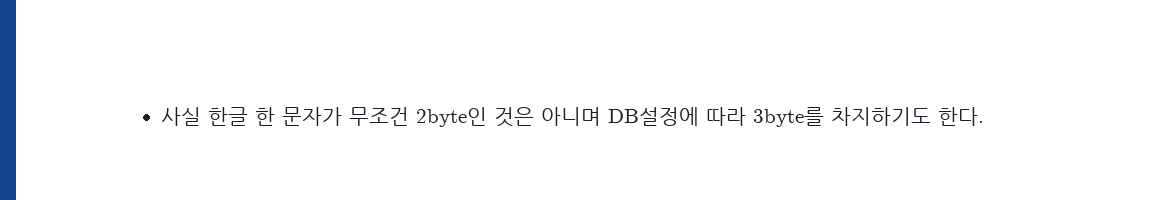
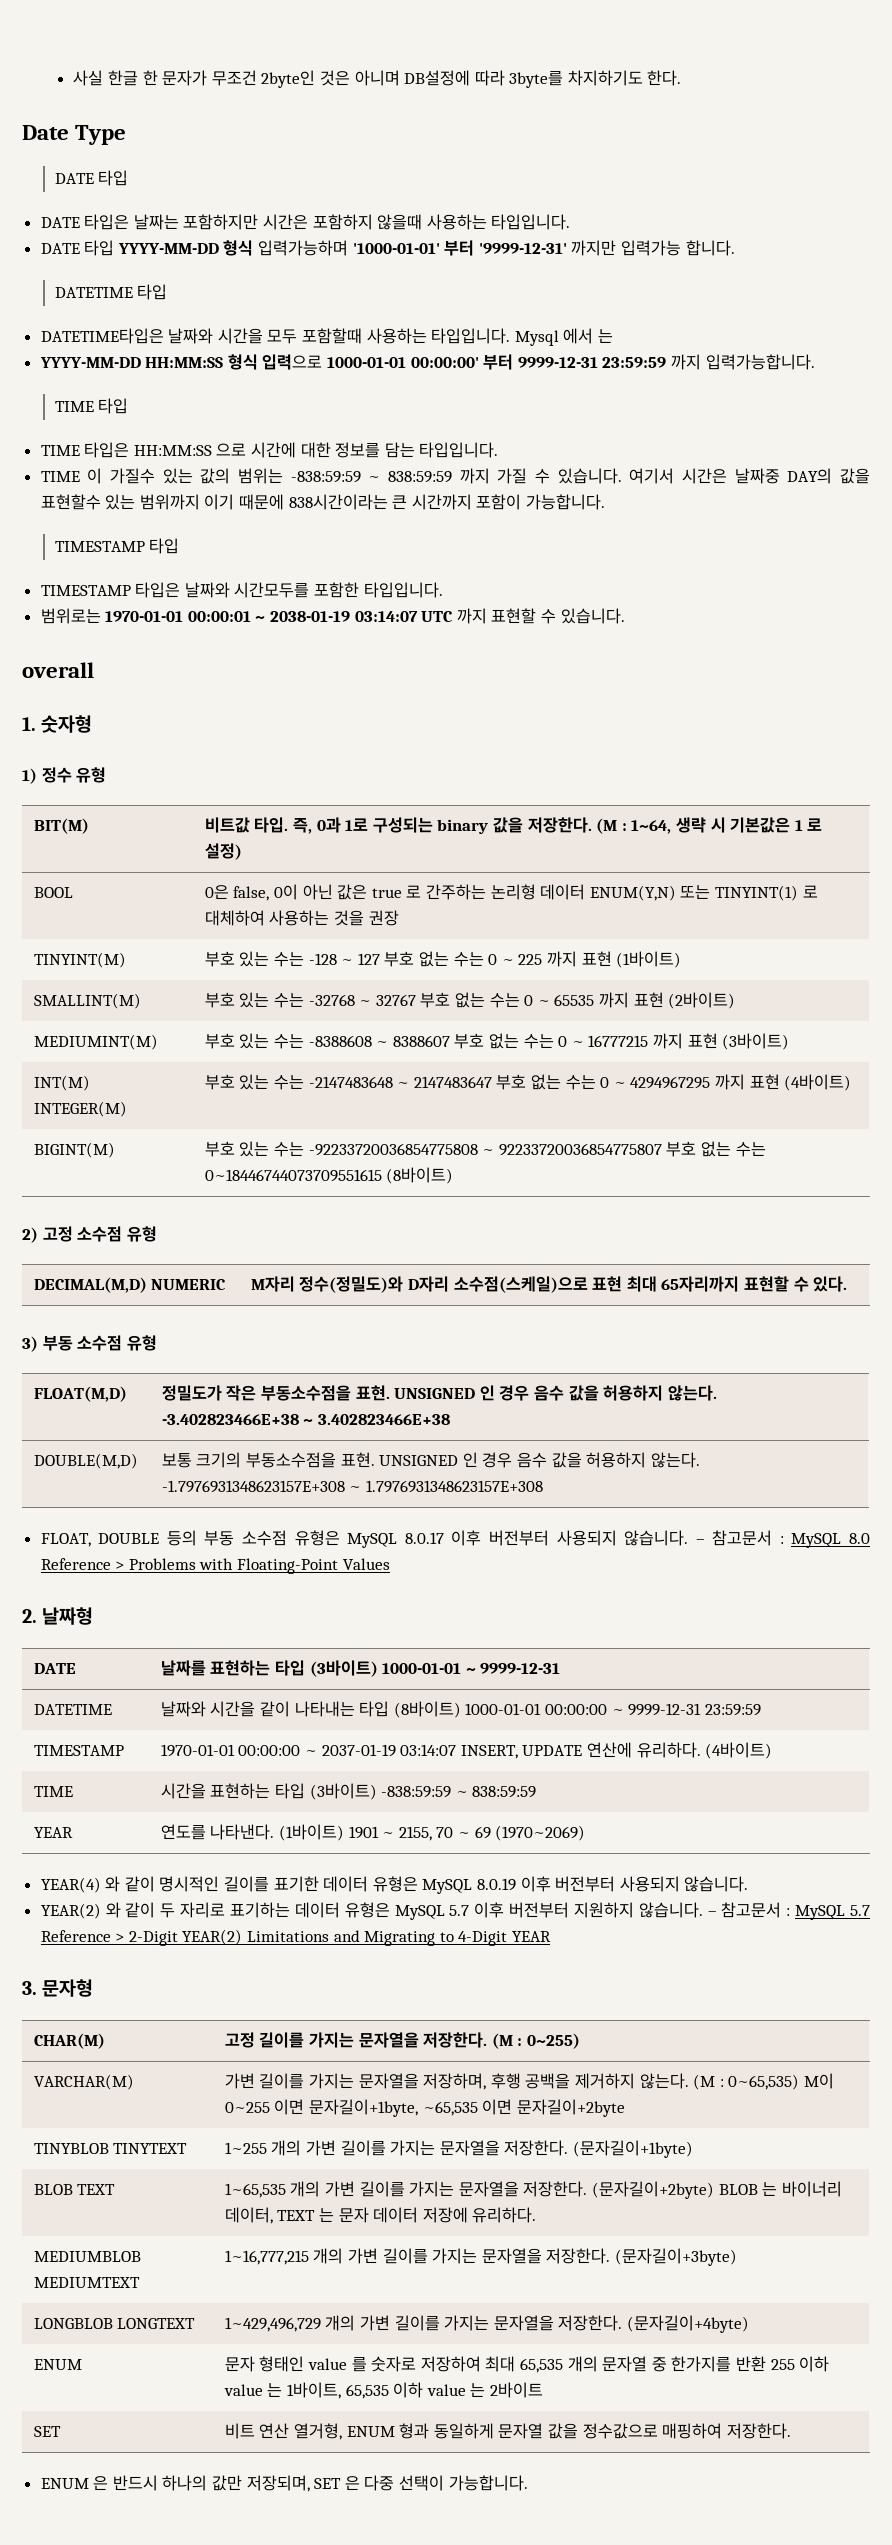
(985, 116) none -> [22,125,127,145] [54,170,129,186] [40,214,571,230] [40,240,735,256] [54,284,168,300] [40,328,614,346] [39,354,815,370] [54,398,129,414] [40,442,499,458] [40,468,870,484] [40,494,606,510] [54,538,180,554] [40,582,443,598] [40,608,625,624] [22,662,94,678] [22,715,93,733] [22,767,107,784] [33,818,89,834] [204,817,823,834] [204,843,242,860] [33,887,73,898] [204,884,818,901] [204,910,399,926] [33,952,126,968] [204,951,682,968] [33,993,141,1009] [204,992,736,1009] [33,1034,158,1050] [204,1033,790,1050] [33,1075,90,1091] [33,1101,127,1117] [204,1074,852,1091] [33,1142,115,1158] [204,1141,766,1157] [204,1167,454,1184] [22,1226,157,1243] [33,1277,227,1293] [250,1276,848,1293] [22,1335,157,1352] [33,1386,127,1402] [161,1385,717,1401] [161,1414,451,1425] [33,1453,138,1469] [161,1452,700,1468] [161,1480,544,1493] [40,1530,870,1548] [40,1558,390,1574] [22,1607,94,1625] [33,1663,76,1674] [160,1660,561,1677] [33,1704,112,1715] [160,1701,761,1718] [33,1745,124,1756] [160,1742,773,1759] [33,1786,73,1797] [160,1783,537,1800] [33,1827,73,1838] [160,1824,586,1841] [40,1876,749,1894] [40,1902,871,1920] [40,1929,552,1946] [22,1979,94,1997] [33,2033,105,2049] [224,2032,581,2049] [33,2074,134,2090] [224,2073,834,2090] [224,2099,625,2117] [33,2143,188,2154] [224,2140,694,2158] [33,2184,116,2195] [224,2181,842,2199] [224,2207,537,2224] [33,2251,141,2262] [33,2277,140,2288] [224,2248,738,2266] [33,2318,196,2329] [224,2315,750,2333] [33,2359,82,2370] [224,2356,830,2373] [223,2382,544,2399] [33,2426,61,2437] [224,2423,791,2440] [40,2475,528,2492] // Date Type // DATE 타입 // DATE 타입은 날짜는 포함하지만 시간은 포함하지 않을때 사용하는 타입입니다. // DATE 타입 YYYY-MM-DD 형식 입력가능하며 '1000-01-01' 부터 '9999-12-31' 까지만 입력가능 합니다. // DATETIME 타입 // DATETIME타입은 날짜와 시간을 모두 포함할때 사용하는 타입입니다. Mysql 에서 는 // YYYY-MM-DD HH:MM:SS 형식 입력으로 1000-01-01 00:00:00' 부터 9999-12-31 23:59:59 까지 입력가능합니다. // TIME 타입 // TIME 타입은 HH:MM:SS 으로 시간에 대한 정보를 담는 타입입니다. // TIME 이 가질수 있는 값의 범위는 -838:59:59 ~ 838:59:59 까지 가질 수 있습니다. 여기서 시간은 날짜중 DAY의 값을 표현할수 있는 범위까지 이기 때문에 838시간이라는 큰 시간까지 포함이 가능합니다. // TIMESTAMP 타입 // TIMESTAMP 타입은 날짜와 시간모두를 포함한 타입입니다. // 범위로는 1970-01-01 00:00:01 ~ 2038-01-19 03:14:07 UTC 까지 표현할 수 있습니다. // overall // 1. 숫자형 // 1) 정수 유형 // BIT(M) | 비트값 타입. 즉, 0과 1로 구성되는 binary 값을 저장한다. (M : 1~64, 생략 시 기본값은 1 로 설정) // BOOL | 0은 false, 0이 아닌 값은 true 로 간주하는 논리형 데이터 ENUM(Y,N) 또는 TINYINT(1) 로 대체하여 사용하는 것을 권장 // TINYINT(M) | 부호 있는 수는 -128 ~ 127 부호 없는 수는 0 ~ 225 까지 표현 (1바이트) // SMALLINT(M) | 부호 있는 수는 -32768 ~ 32767 부호 없는 수는 0 ~ 65535 까지 표현 (2바이트) // MEDIUMINT(M) | 부호 있는 수는 -8388608 ~ 8388607 부호 없는 수는 0 ~ 16777215 까지 표현 (3바이트) // INT(M) INTEGER(M) | 부호 있는 수는 -2147483648 ~ 2147483647 부호 없는 수는 0 ~ 4294967295 까지 표현 (4바이트) // BIGINT(M) | 부호 있는 수는 -92233720036854775808 ~ 92233720036854775807 부호 없는 수는 0~18446744073709551615 (8바이트) // 2) 고정 소수점 유형 // DECIMAL(M,D) NUMERIC | M자리 정수(정밀도)와 D자리 소수점(스케일)으로 표현 최대 65자리까지 표현할 수 있다. // 3) 부동 소수점 유형 // FLOAT(M,D) | 정밀도가 작은 부동소수점을 표현. UNSIGNED 인 경우 음수 값을 허용하지 않는다. -3.402823466E+38 ~ 3.402823466E+38 // DOUBLE(M,D) | 보통 크기의 부동소수점을 표현. UNSIGNED 인 경우 음수 값을 허용하지 않는다. -1.7976931348623157E+308 ~ 1.7976931348623157E+308 // FLOAT, DOUBLE 등의 부동 소수점 유형은 MySQL 8.0.17 이후 버전부터 사용되지 않습니다. – 참고문서 : MySQL 8.0 Reference > Problems with Floating-Point Values // 2. 날짜형 // DATE | 날짜를 표현하는 타입 (3바이트) 1000-01-01 ~ 9999-12-31 // DATETIME | 날짜와 시간을 같이 나타내는 타입 (8바이트) 1000-01-01 00:00:00 ~ 9999-12-31 23:59:59 // TIMESTAMP | 1970-01-01 00:00:00 ~ 2037-01-19 03:14:07 INSERT, UPDATE 연산에 유리하다. (4바이트) // TIME | 시간을 표현하는 타입 (3바이트) -838:59:59 ~ 838:59:59 // YEAR | 연도를 나타낸다. (1바이트) 1901 ~ 2155, 70 ~ 69 (1970~2069) // YEAR(4) 와 같이 명시적인 길이를 표기한 데이터 유형은 MySQL 8.0.19 이후 버전부터 사용되지 않습니다. // YEAR(2) 와 같이 두 자리로 표기하는 데이터 유형은 MySQL 5.7 이후 버전부터 지원하지 않습니다. – 참고문서 : MySQL 5.7 Reference > 2-Digit YEAR(2) Limitations and Migrating to 4-Digit YEAR // 3. 문자형 // CHAR(M) | 고정 길이를 가지는 문자열을 저장한다. (M : 0~255) // VARCHAR(M) | 가변 길이를 가지는 문자열을 저장하며, 후행 공백을 제거하지 않는다. (M : 0~65,535) M이 0~255 이면 문자길이+1byte, ~65,535 이면 문자길이+2byte // TINYBLOB TINYTEXT | 1~255 개의 가변 길이를 가지는 문자열을 저장한다. (문자길이+1byte) // BLOB TEXT | 1~65,535 개의 가변 길이를 가지는 문자열을 저장한다. (문자길이+2byte) BLOB 는 바이너리 데이터, TEXT 는 문자 데이터 저장에 유리하다. // MEDIUMBLOB MEDIUMTEXT | 1~16,777,215 개의 가변 길이를 가지는 문자열을 저장한다. (문자길이+3byte) // LONGBLOB LONGTEXT | 1~429,496,729 개의 가변 길이를 가지는 문자열을 저장한다. (문자길이+4byte) // ENUM | 문자 형태인 value 를 숫자로 저장하여 최대 65,535 개의 문자열 중 한가지를 반환 255 이하 value 는 1바이트, 65,535 이하 value 는 2바이트 // SET | 비트 연산 열거형, ENUM 형과 동일하게 문자열 값을 정수값으로 매핑하여 저장한다. // ENUM 은 반드시 하나의 값만 저장되며, SET 은 다중 선택이 가능합니다.

